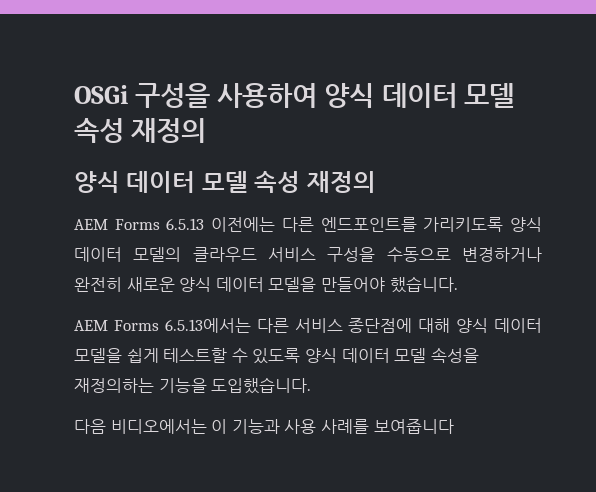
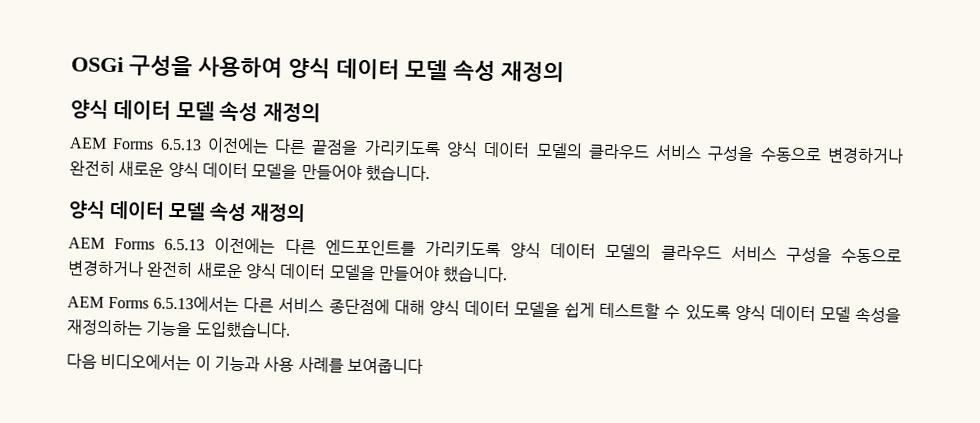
(376, 182) none -> [69,137,905,164] [69,160,430,183] [68,200,306,223] // AEM Forms 6.5.13 이전에는 다른 끝점을 가리키도록 양식 데이터 모델의 클라우드 서비스 구성을 수동으로 변경하거나 완전히 새로운 양식 데이터 모델을 만들어야 했습니다. // 양식 데이터 모델 속성 재정의

